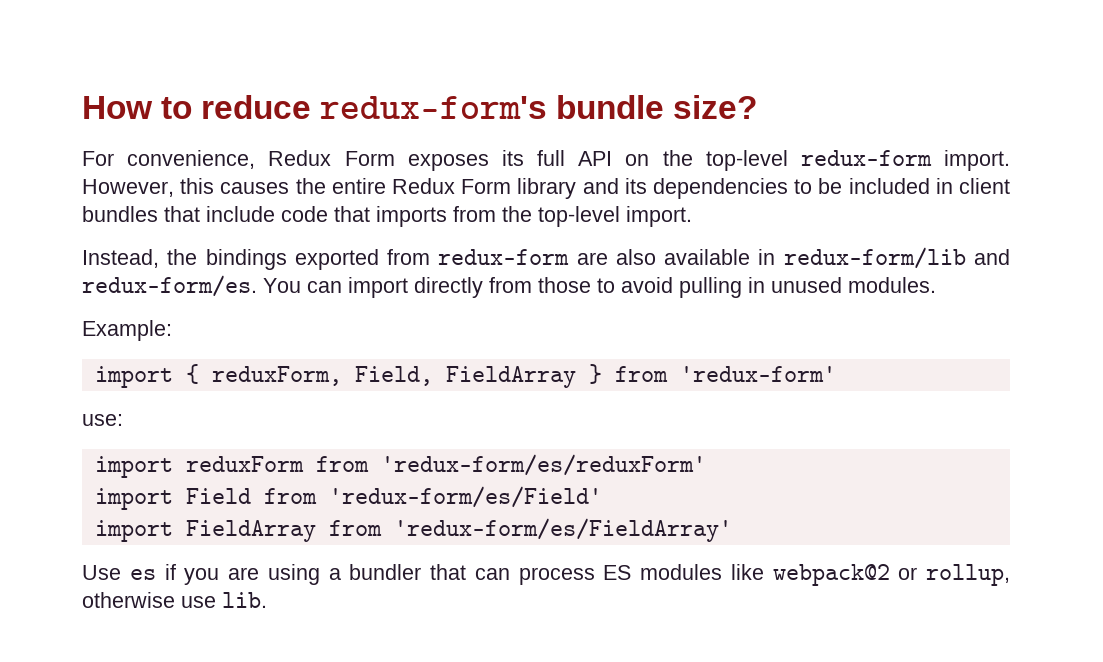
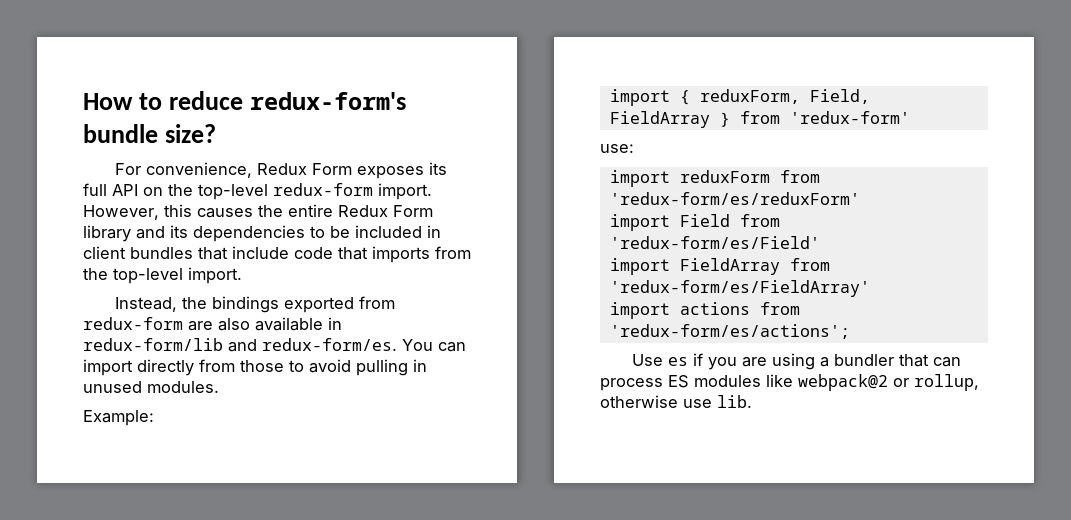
(732, 530) none -> [609,302,800,319] [609,324,850,339] // import actions from 'redux-form/es/actions';

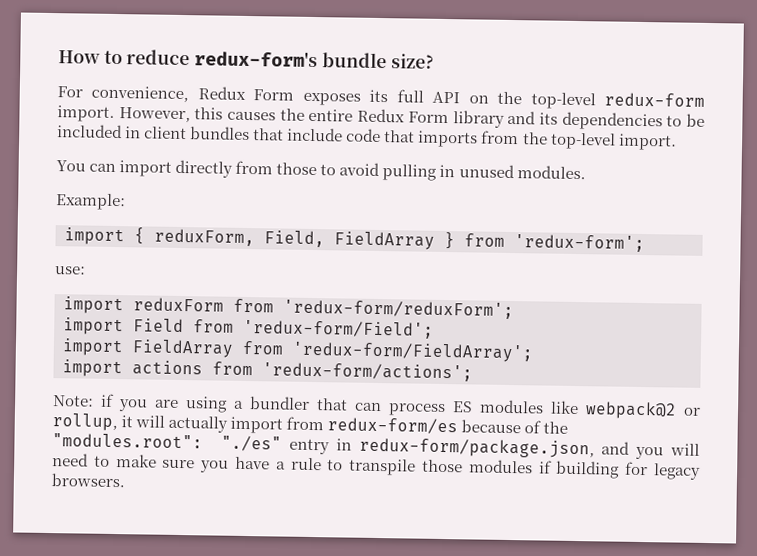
[114,296,395,313] [83,317,342,331] [83,338,397,352] Instead, the bindings exported from redux-form are also available in redux-form/lib and redux-form/es. -> (677, 142) none
[789,111,910,124] 'redux-form' -> [514,234,645,253] 'redux-form';
[609,192,860,205] 'redux-form/es/reduxForm' -> [283,299,514,320] 'redux-form/reduxForm';
[609,236,820,249] 'redux-form/es/Field' -> [243,319,434,339] 'redux-form/Field';
[609,280,870,297] 'redux-form/es/FieldArray' -> [292,341,533,363] 'redux-form/FieldArray';
[609,324,850,339] [631,354,688,366] 'redux-form/es/actions'; // Use es -> [262,362,473,382] [53,395,94,407] 'redux-form/actions'; // Note:
[600,395,752,408] otherwise use lib. -> [121,415,569,435] [52,433,700,460] [52,453,701,480] [51,473,125,488] it will actually import from redux-form/es because of the "modules.root": "./es" entry in redux-form/package.json, and you will need to make sure you have a rule to transpile those modules if building for legacy browsers.

